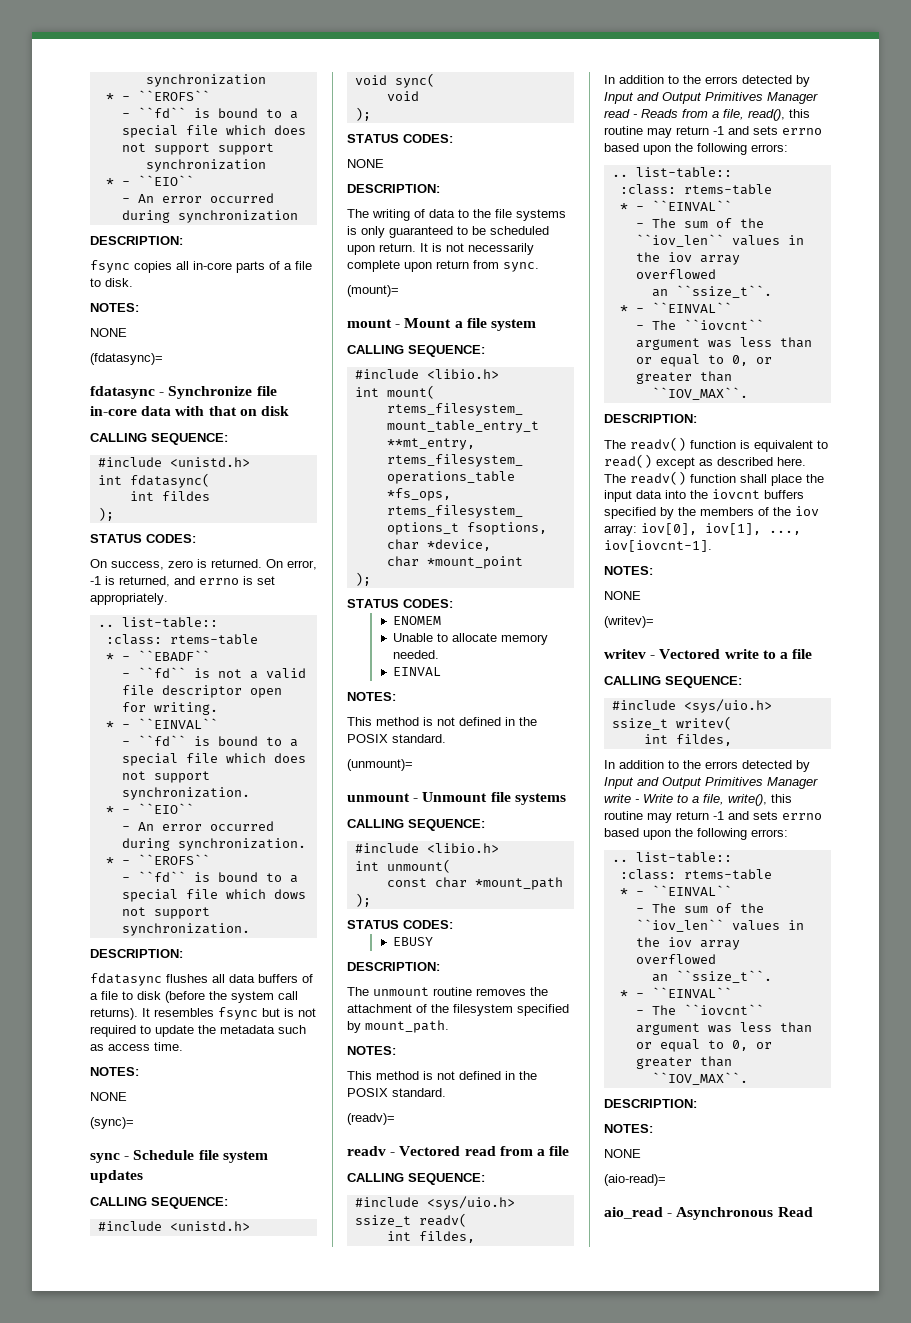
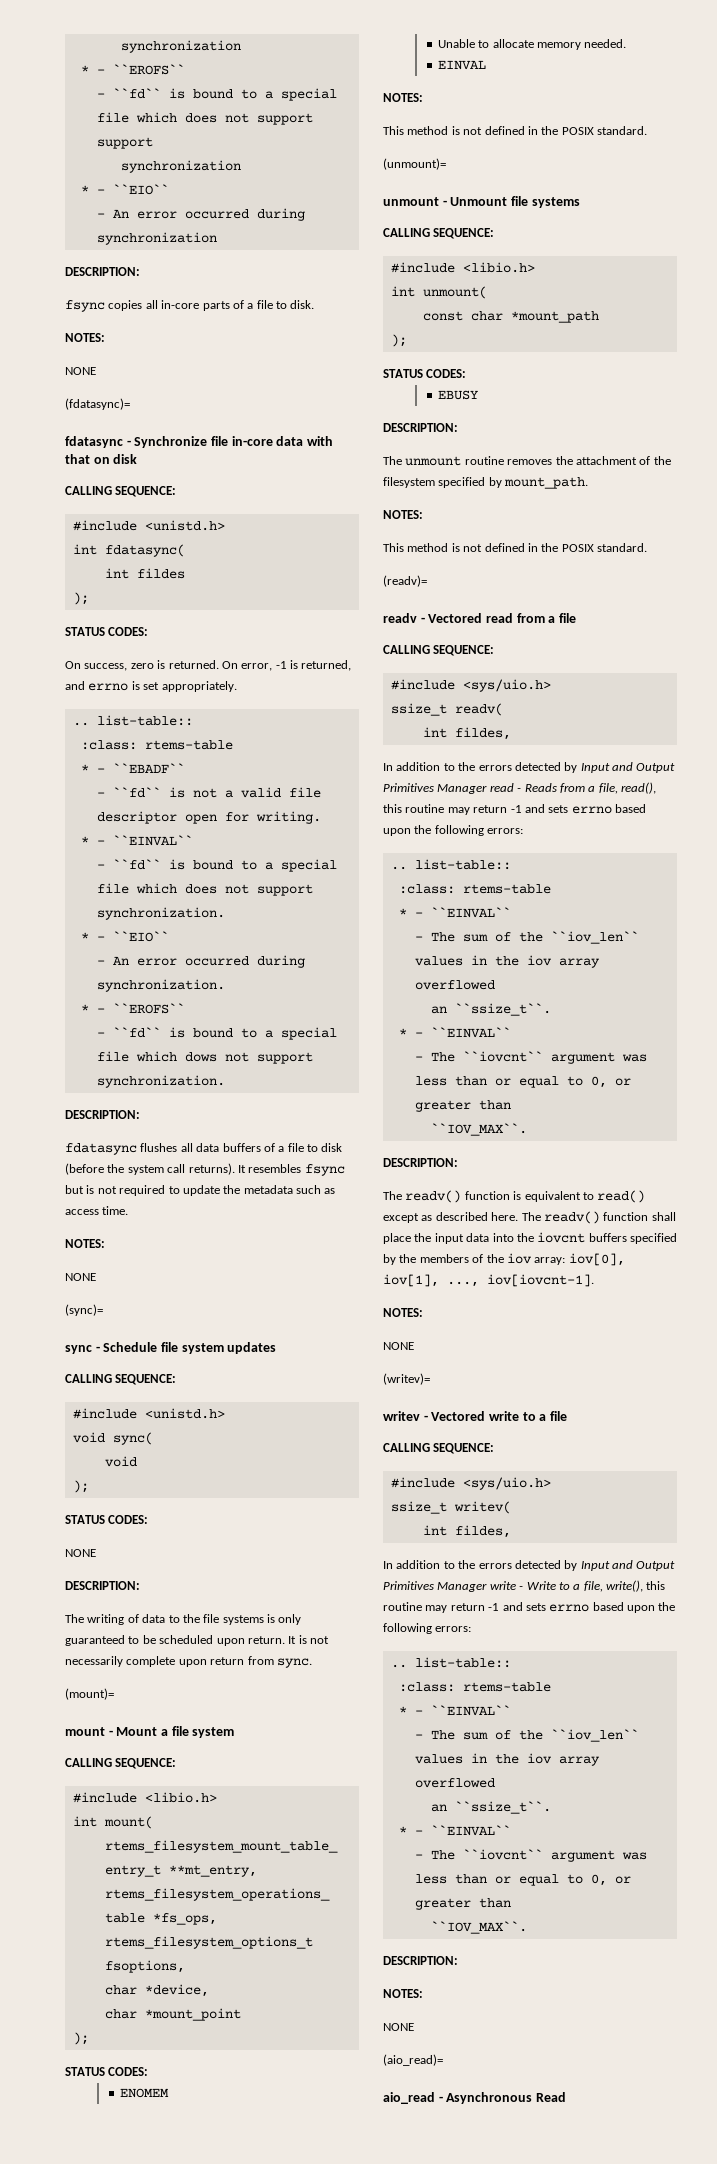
[604,1174,666,1186] (aio-read)= -> [383,2054,443,2066] (aio_read)=

